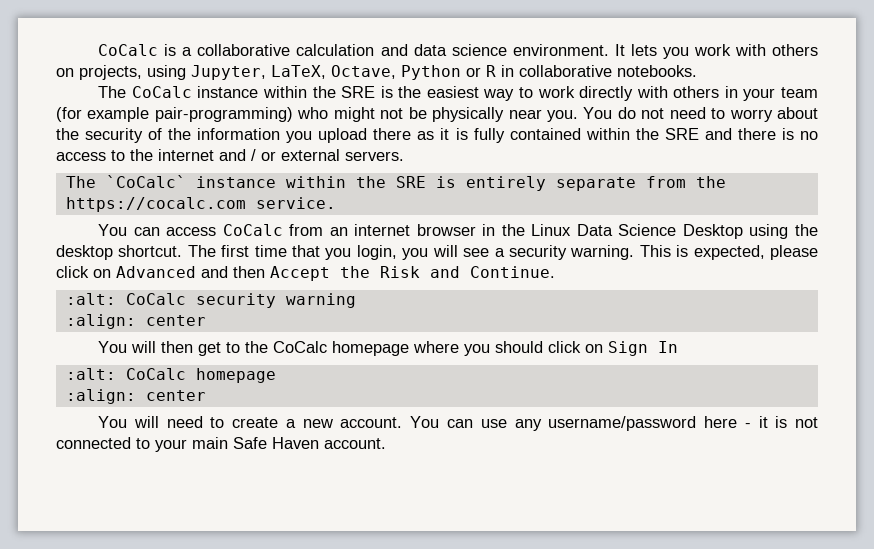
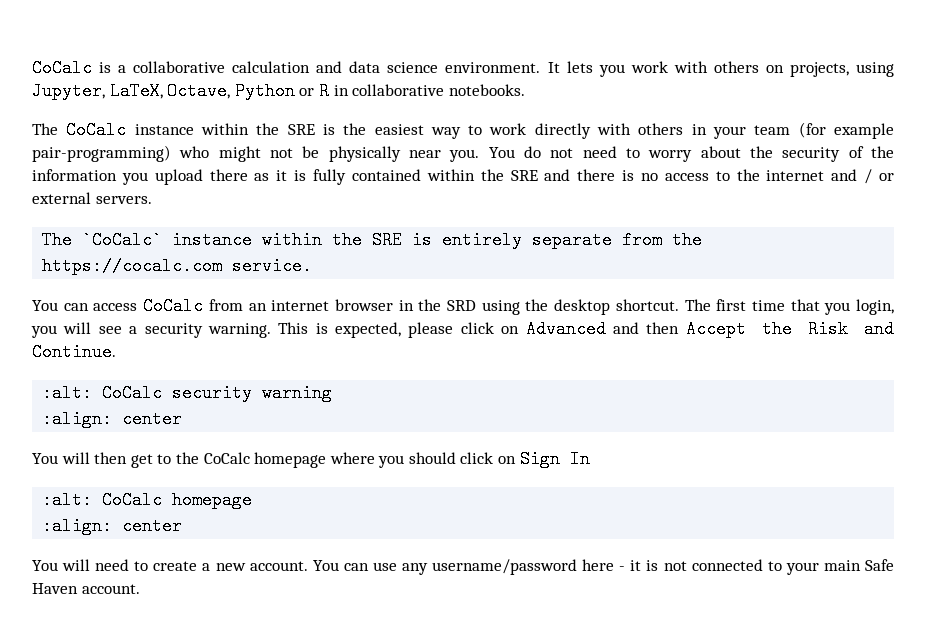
[531,224,743,239] Linux Data Science Desktop -> [446,300,476,311] SRD

